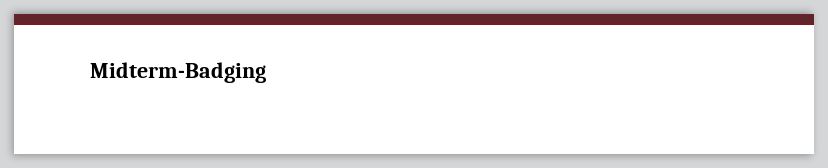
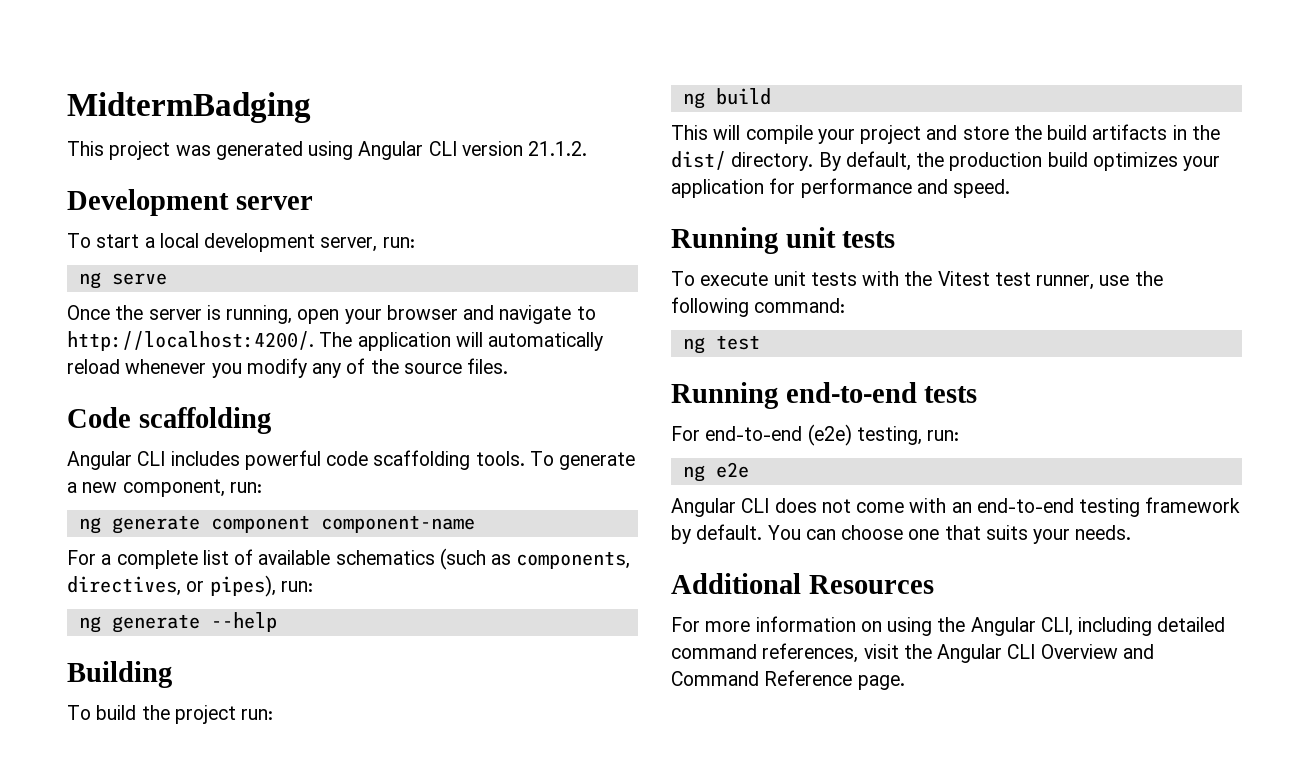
[90,62,266,83] Midterm-Badging -> [67,92,311,123] [67,141,588,160] [67,189,313,216] [67,233,415,252] [78,272,167,289] [67,305,596,324] [67,331,604,351] [67,358,509,378] [67,407,271,434] [67,450,636,470] [67,479,262,497] [78,515,475,534] [67,548,631,570] [67,575,313,597] [78,612,277,633] [67,661,172,688] [67,705,274,724] [682,88,771,109] [671,124,1220,144] [671,151,1221,171] [671,178,1011,198] [671,227,896,254] [671,271,1163,290] [671,297,846,317] [682,335,760,354] [671,382,978,409] [671,424,960,446] [682,462,749,482] [671,497,1241,517] [671,524,1132,544] [671,573,934,594] [671,616,1226,636] [671,643,1154,663] [671,670,905,690] MidtermBadging // This project was generated using Angular CLI version 21.1.2. // Development server // To start a local development server, run: // ng serve // Once the server is running, open your browser and navigate to http://localhost:4200/. The application will automatically reload whenever you modify any of the source files. // Code scaffolding // Angular CLI includes powerful code scaffolding tools. To generate a new component, run: // ng generate component component-name // For a complete list of available schematics (such as components, directives, or pipes), run: // ng generate --help // Building // To build the project run: // ng build // This will compile your project and store the build artifacts in the dist/ directory. By default, the production build optimizes your application for performance and speed. // Running unit tests // To execute unit tests with the Vitest test runner, use the following command: // ng test // Running end-to-end tests // For end-to-end (e2e) testing, run: // ng e2e // Angular CLI does not come with an end-to-end testing framework by default. You can choose one that suits your needs. // Additional Resources // For more information on using the Angular CLI, including detailed command references, visit the Angular CLI Overview and Command Reference page.

